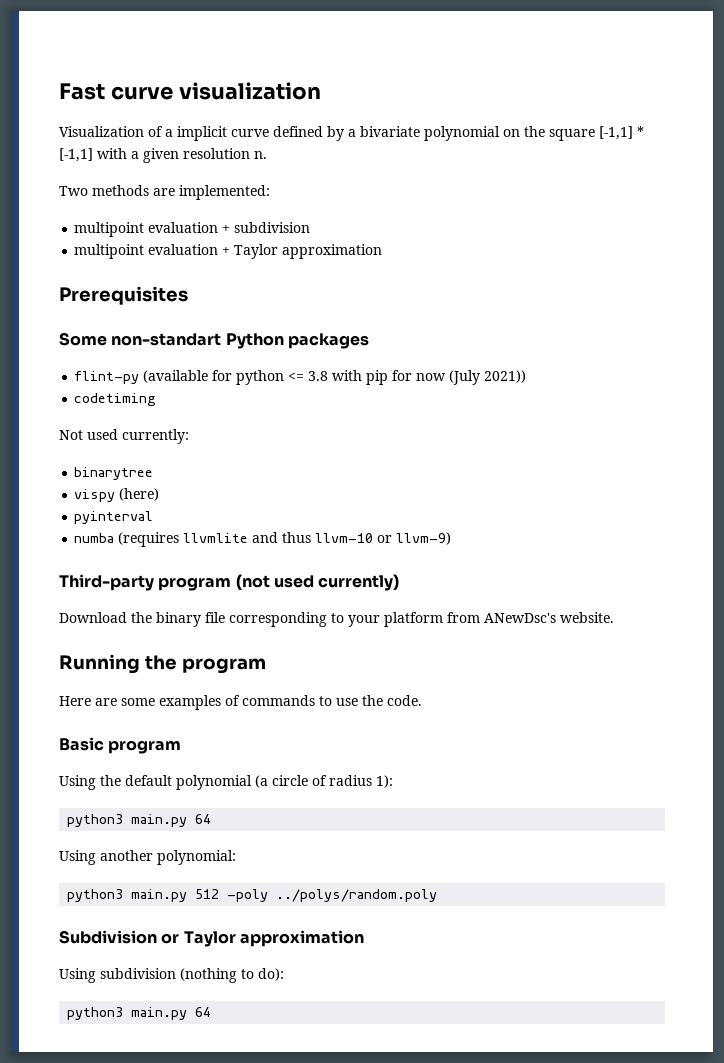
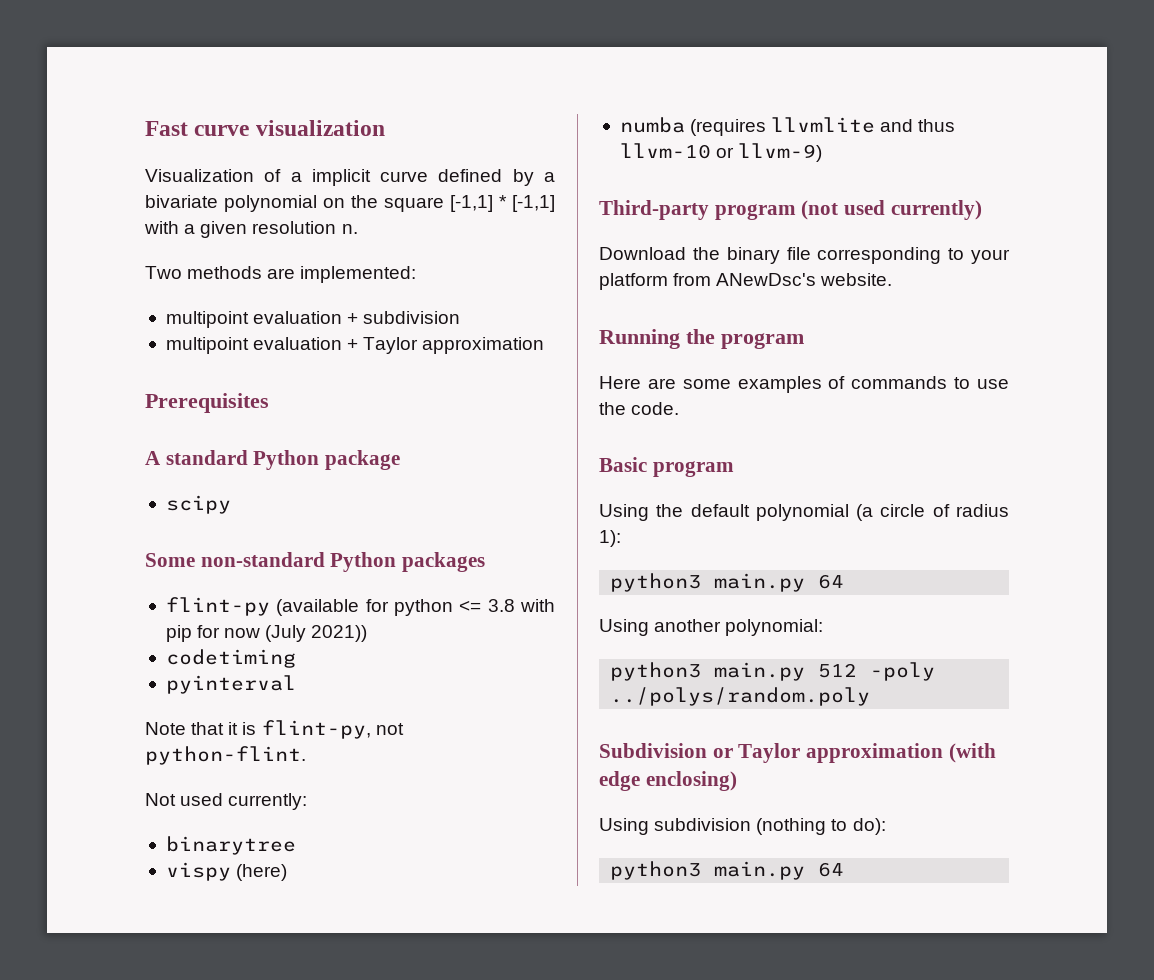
(188, 295) none -> [145,450,401,470] [165,495,231,514] // A standard Python package // scipy
[111,333,222,346] non-standart -> [200,552,325,567] non-standard
(157, 399) none -> [165,675,296,694] [145,720,404,739] [145,746,306,765] // pyinterval // Note that it is flint-py, not python-flint.
[74,511,154,524] // pyinterval -> (288, 872) none
(364, 938) none -> [948,743,996,763] [599,771,737,791] (with edge enclosing)

